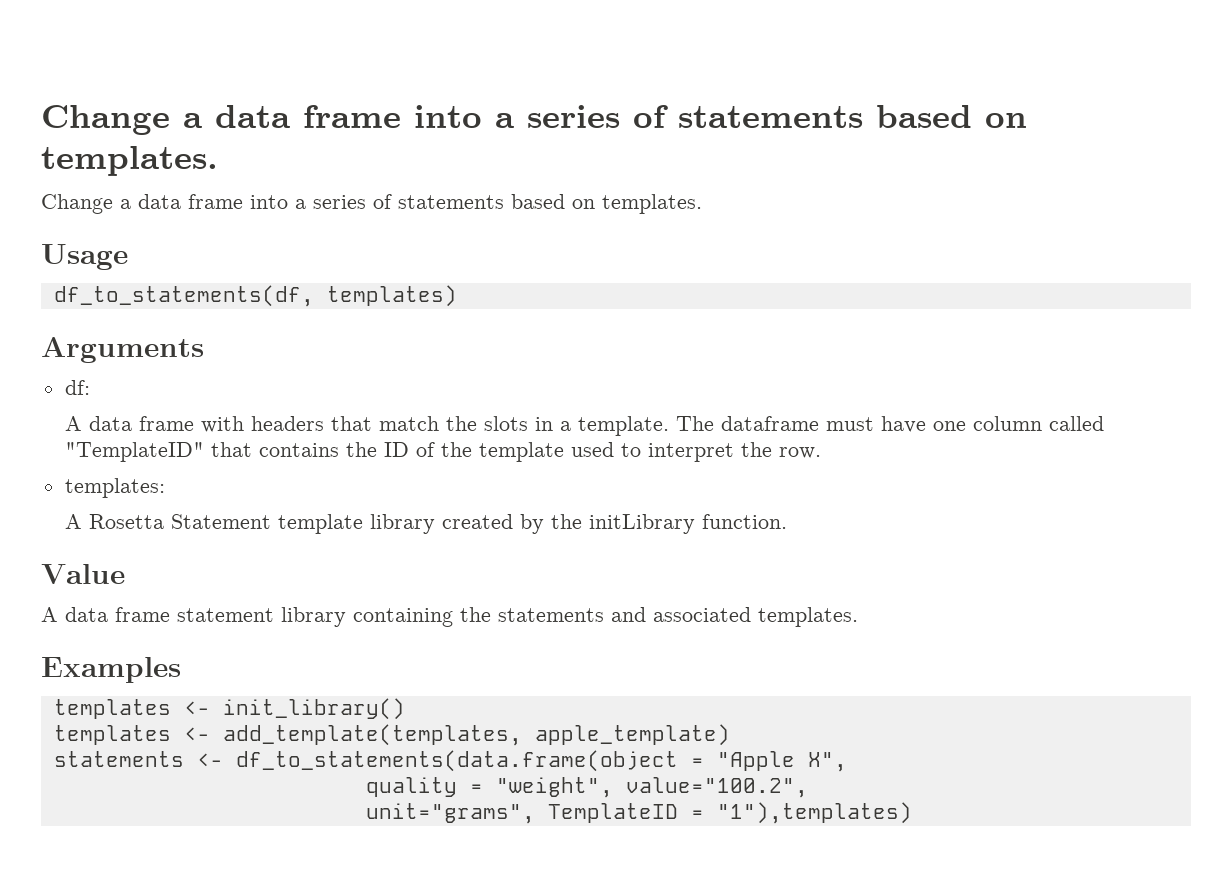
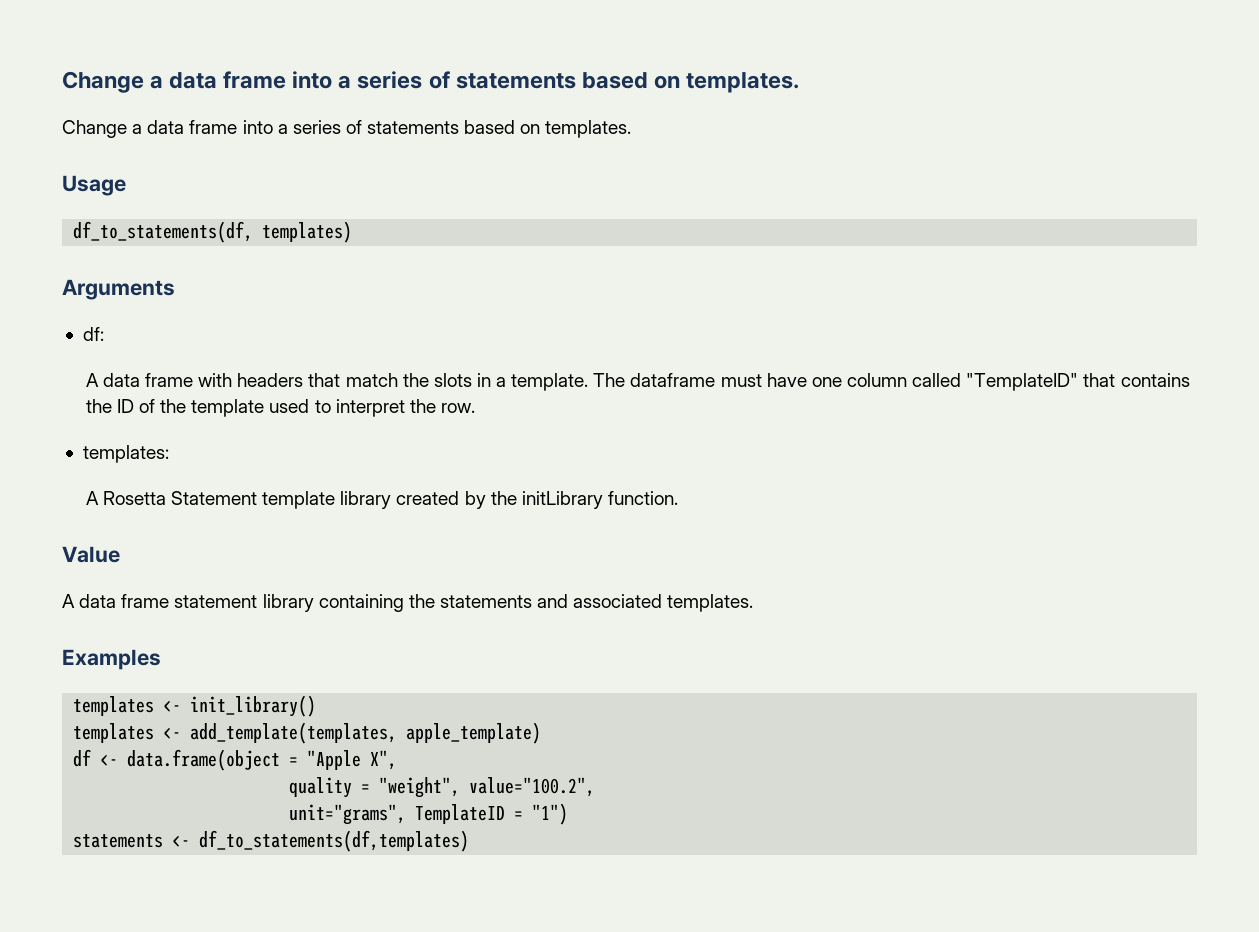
[53,750,678,772] statements <- df_to_statements(data.frame(object -> [73,749,281,771] df <- data.frame(object
[716,802,912,824] "1"),templates) -> [532,803,569,825] [73,830,470,852] "1") // statements <- df_to_statements(df,templates)

